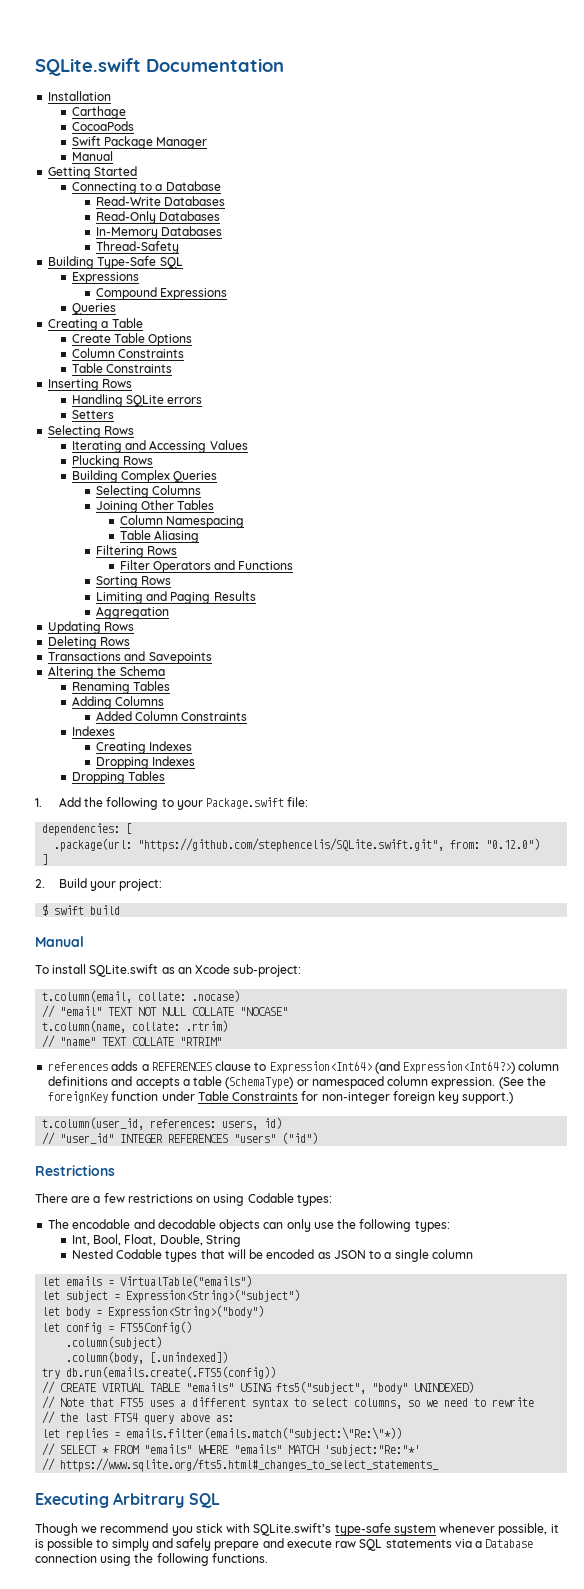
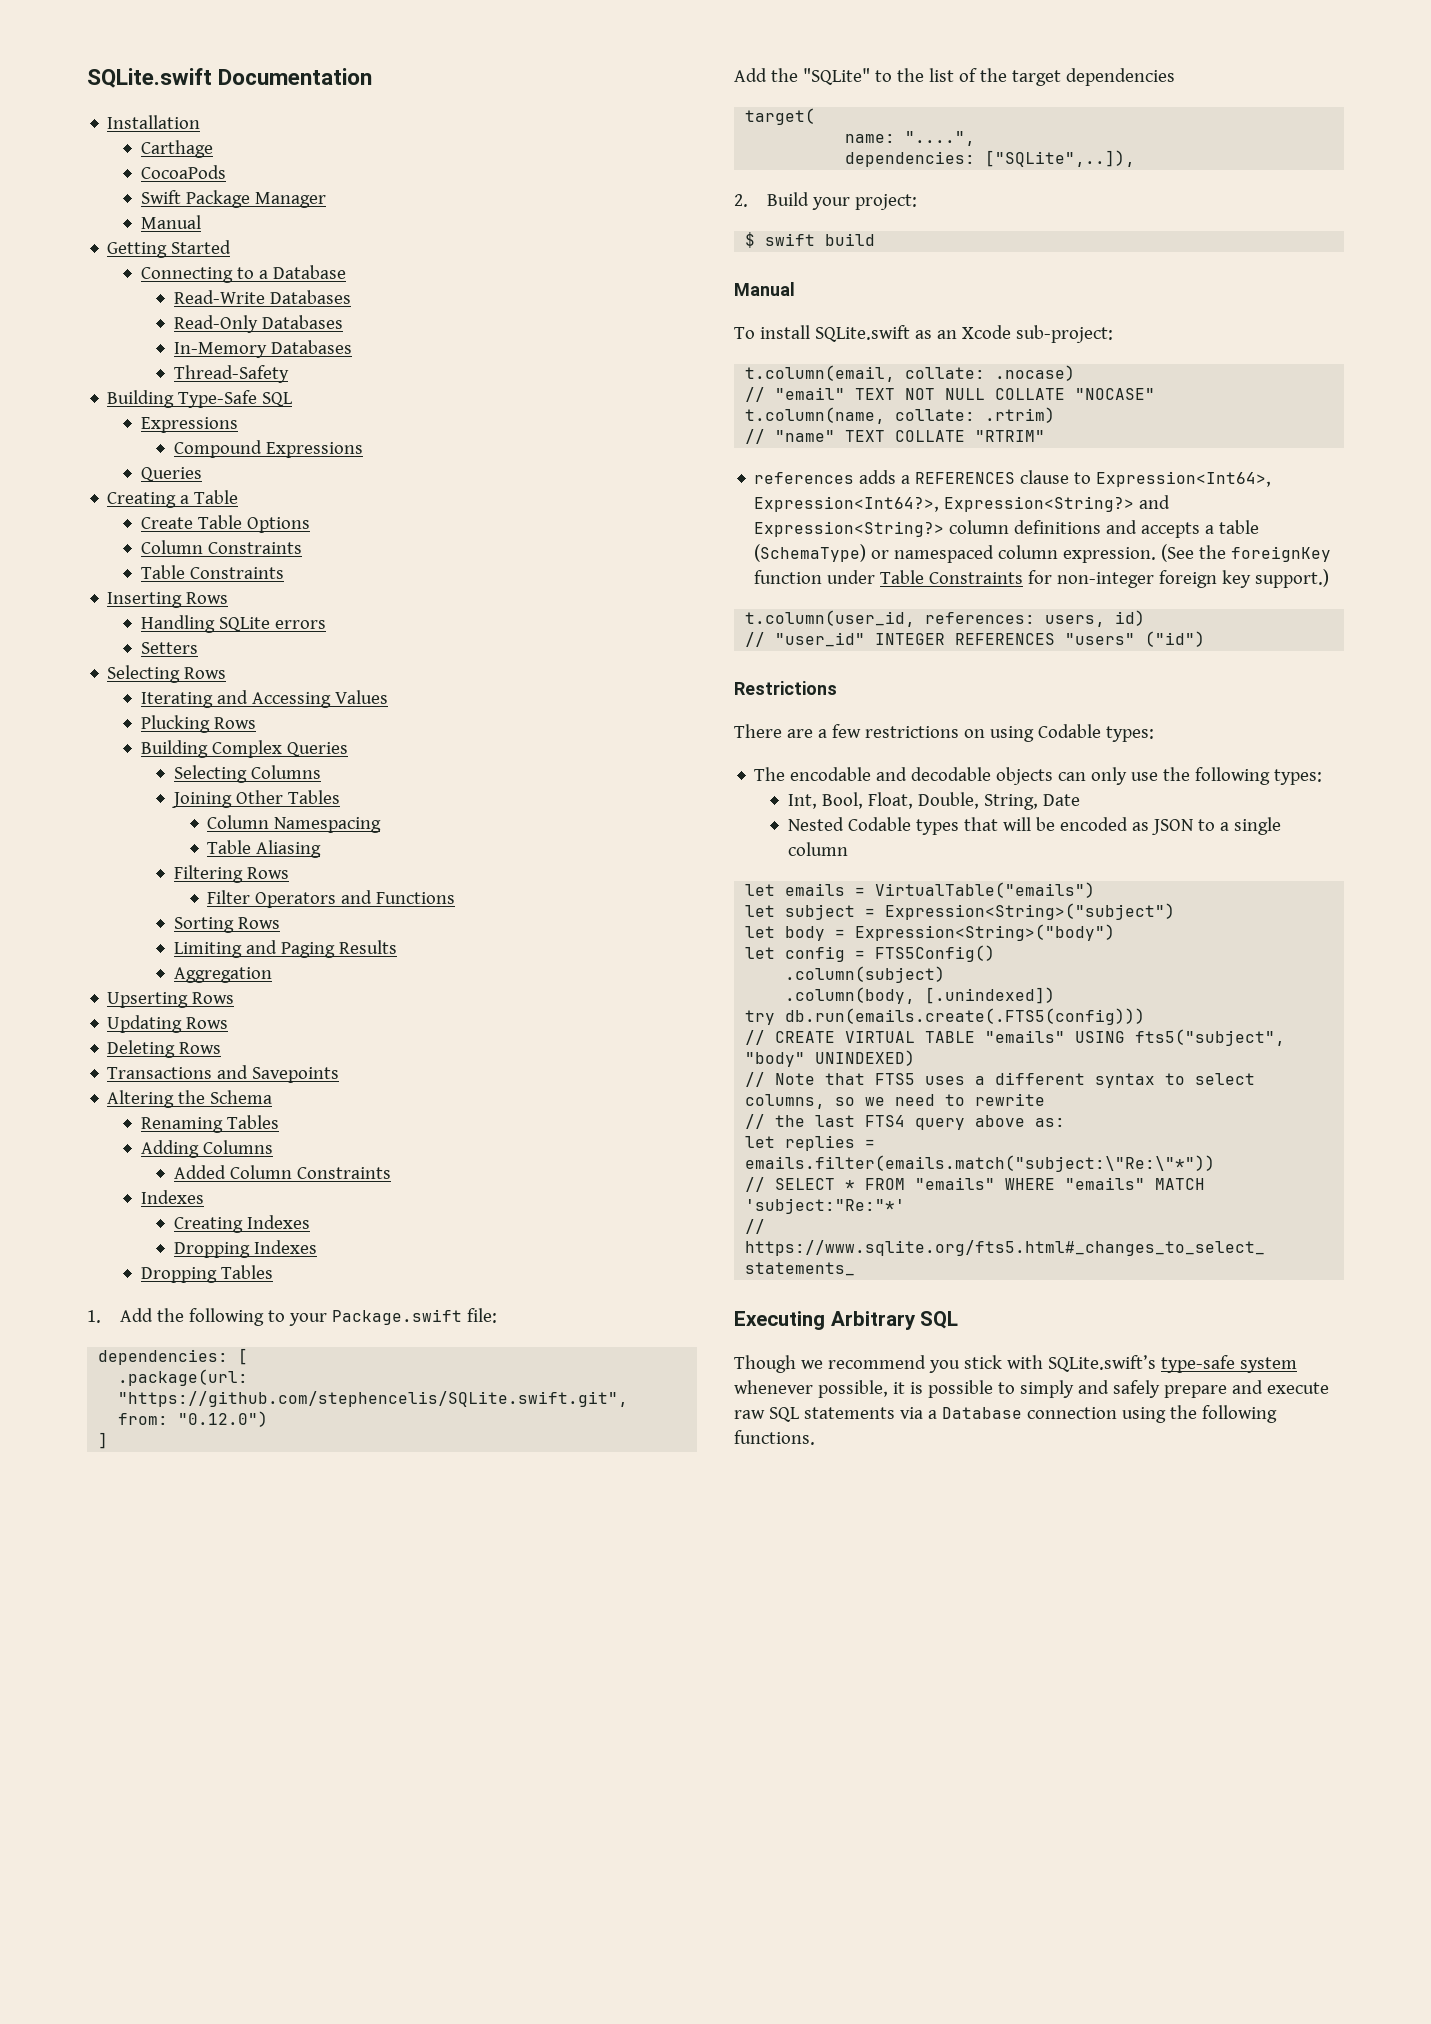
(169, 612) none -> [107,992,235,1008] // Upserting Rows
(49, 859) none -> [734,68,1175,86] [745,108,816,125] [845,131,976,146] [845,150,1136,167] // Add the "SQLite" to the list of the target dependencies // target( // name: "....", // dependencies: ["SQLite",..]),
[269,1061,516,1074] Expression<Int64> (and Expression<Int64?>) -> [1096,471,1272,487] [754,495,1171,512] [754,521,945,537] Expression<Int64>, Expression<Int64?>, Expression<String?> and Expression<String?>
[205,1235,241,1247] String -> [983,794,1080,810] String, Date
[66,1366,277,1379] db.run(emails.create(.FTS5(config)) -> [785,1008,1146,1025] db.run(emails.create(.FTS5(config)))
[126,1427,403,1440] emails.filter(emails.match("subject:\"Re:\"*)) -> [745,1155,1216,1172] emails.filter(emails.match("subject:\"Re:\"*"))

